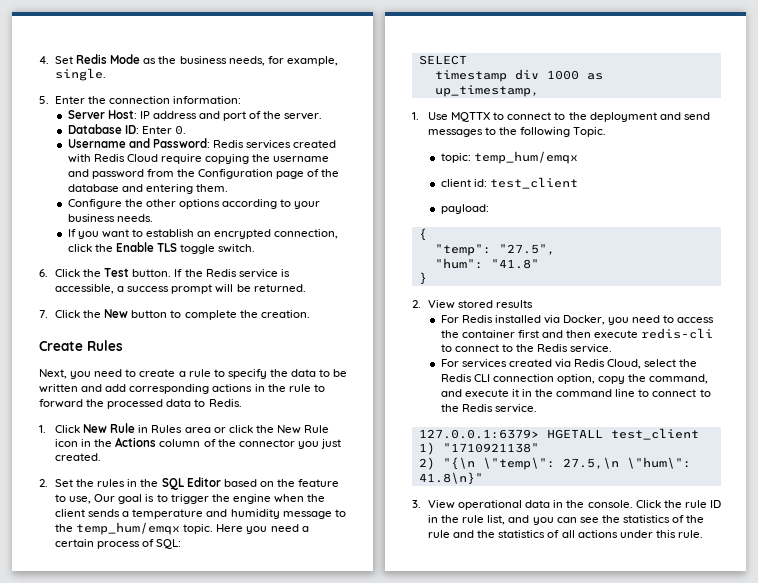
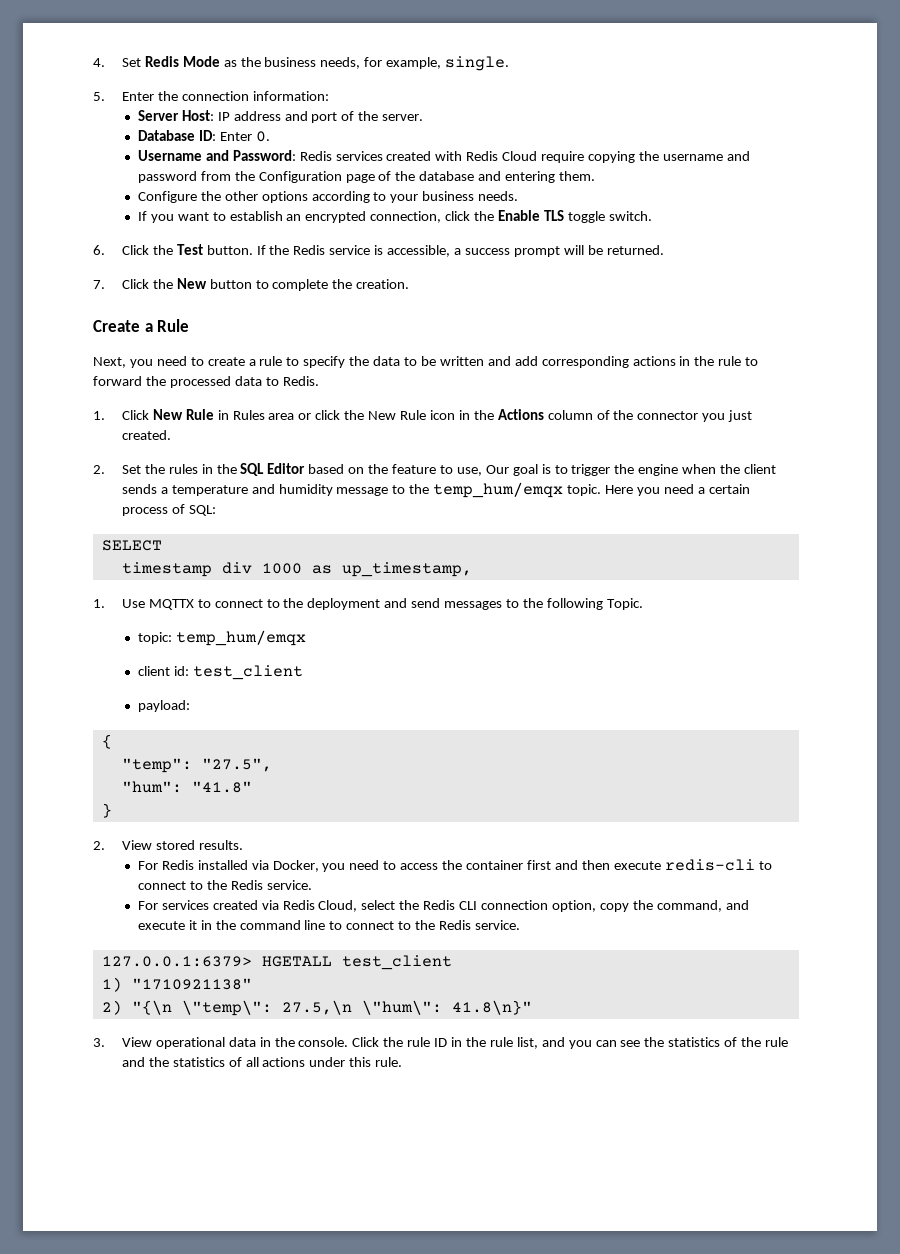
[87,340,123,351] Rules -> [144,319,190,332] a Rule
[496,300,534,308] results -> [198,840,243,850] results.

